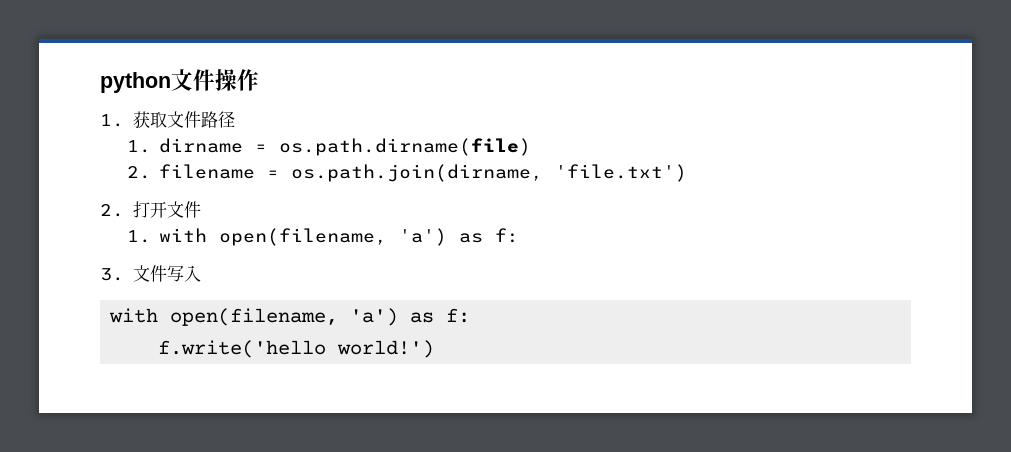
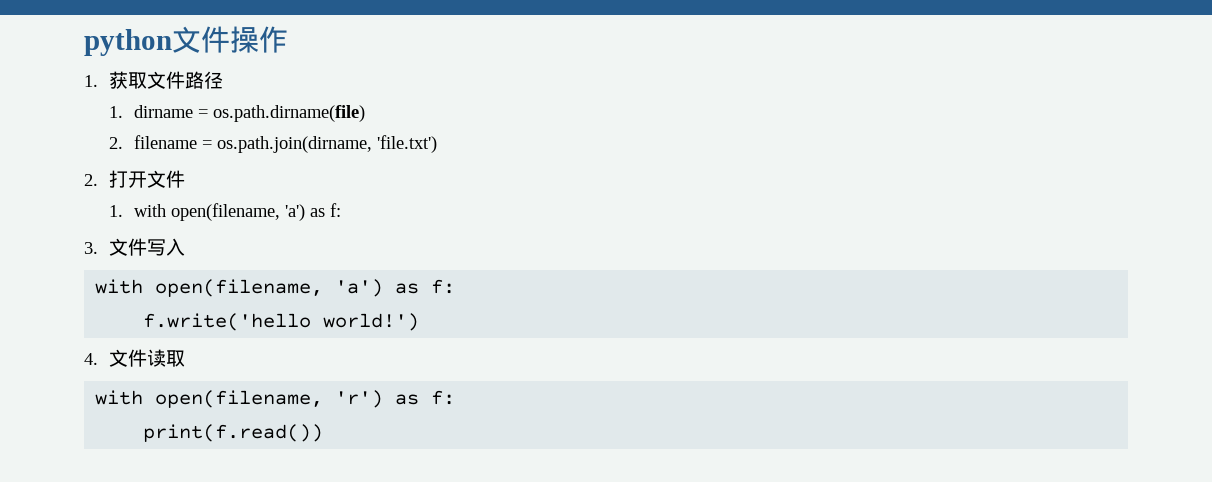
(435, 349) none -> [84,349,186,367] [95,390,456,408] [143,424,324,442] // 4.文件读取 // with open(filename, 'r') as f: // print(f.read())

